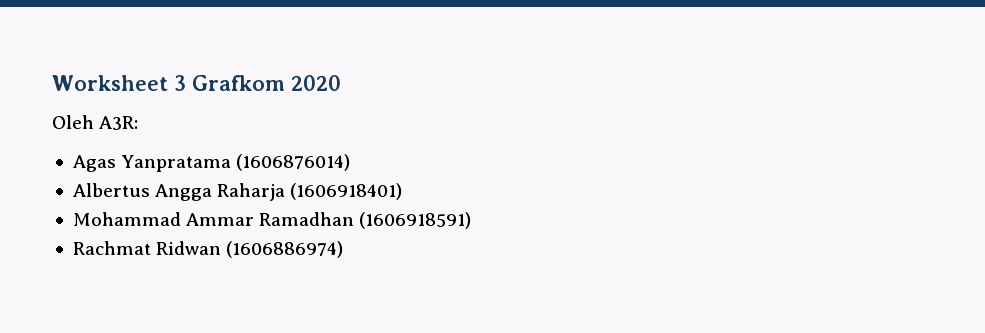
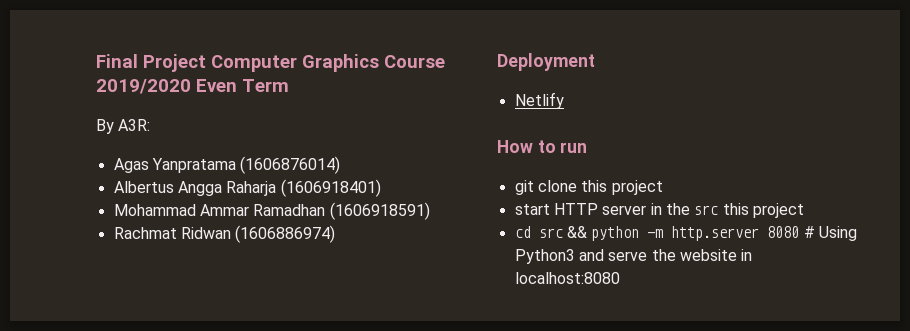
[52,75,341,91] [52,115,94,129] Worksheet 3 Grafkom 2020 // Oleh -> [96,54,445,72] [96,79,289,94] [96,119,114,134] Final Project Computer Graphics Course 2019/2020 Even Term // By
(344, 249) none -> [497,53,595,71] [514,92,564,109] [497,140,588,153] [514,180,663,195] [514,203,804,218] [514,226,857,241] [514,249,753,264] [514,272,620,284] // Deployment // Netlify // How to run // git clone this project // start HTTP server in the src this project // cd src && python -m http.server 8080 # Using Python3 and serve the website in localhost:8080

